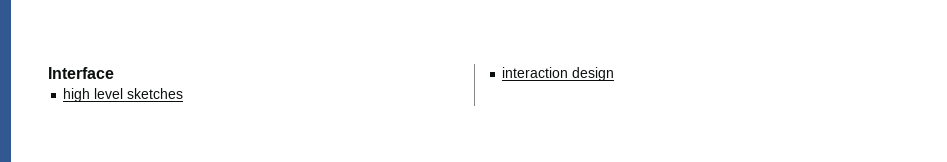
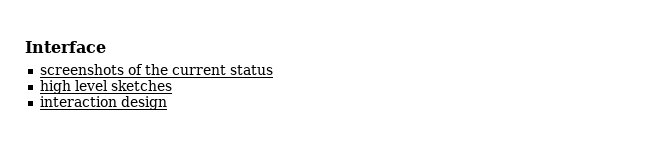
(114, 73) none -> [39,64,273,75] // screenshots of the current status

